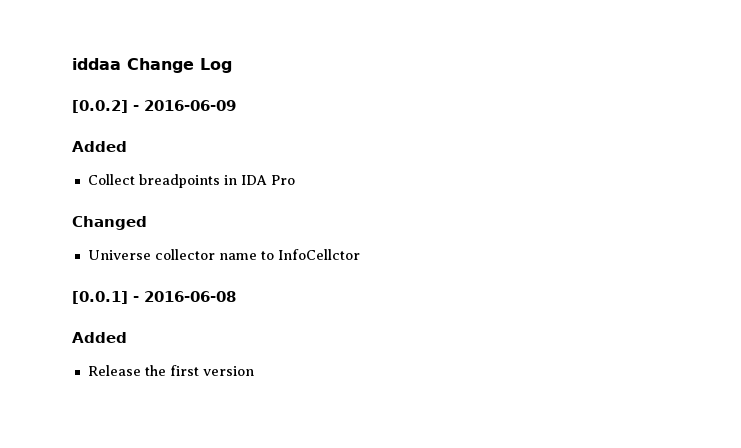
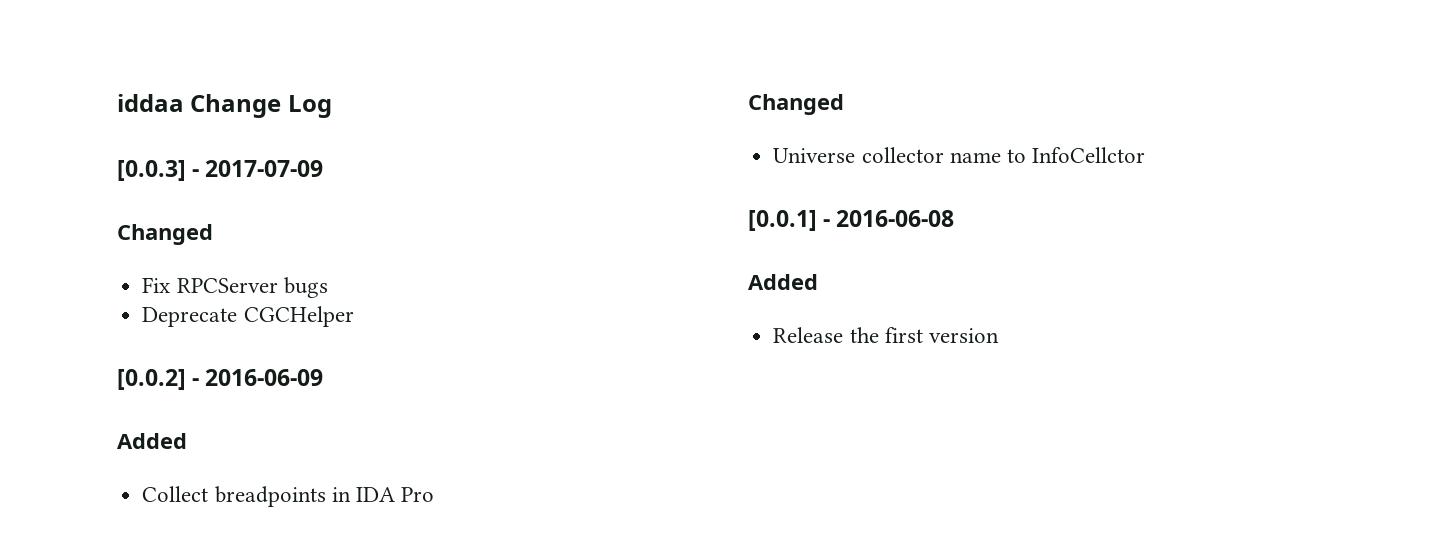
(232, 65) none -> [117,160,324,181] [117,224,213,245] [142,277,328,298] [142,306,354,327] // [0.0.3] - 2017-07-09 // Changed // Fix RPCServer bugs // Deprecate CGCHelper

